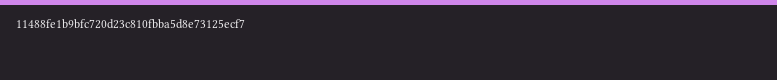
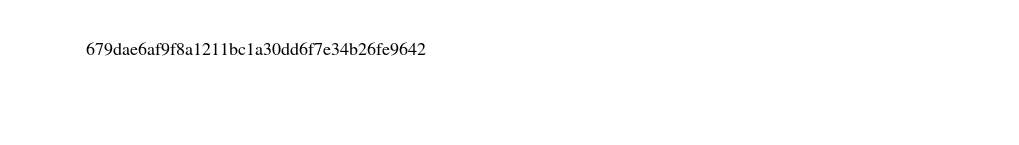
[16,19,245,29] 11488fe1b9bfc720d23c810fbba5d8e73125ecf7 -> [86,42,426,56] 679dae6af9f8a1211bc1a30dd6f7e34b26fe9642

